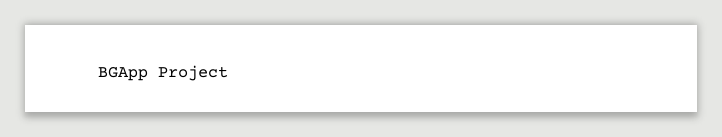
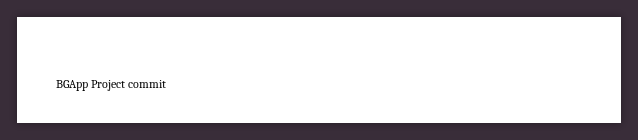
(228, 73) none -> [128,80,167,88] commit

